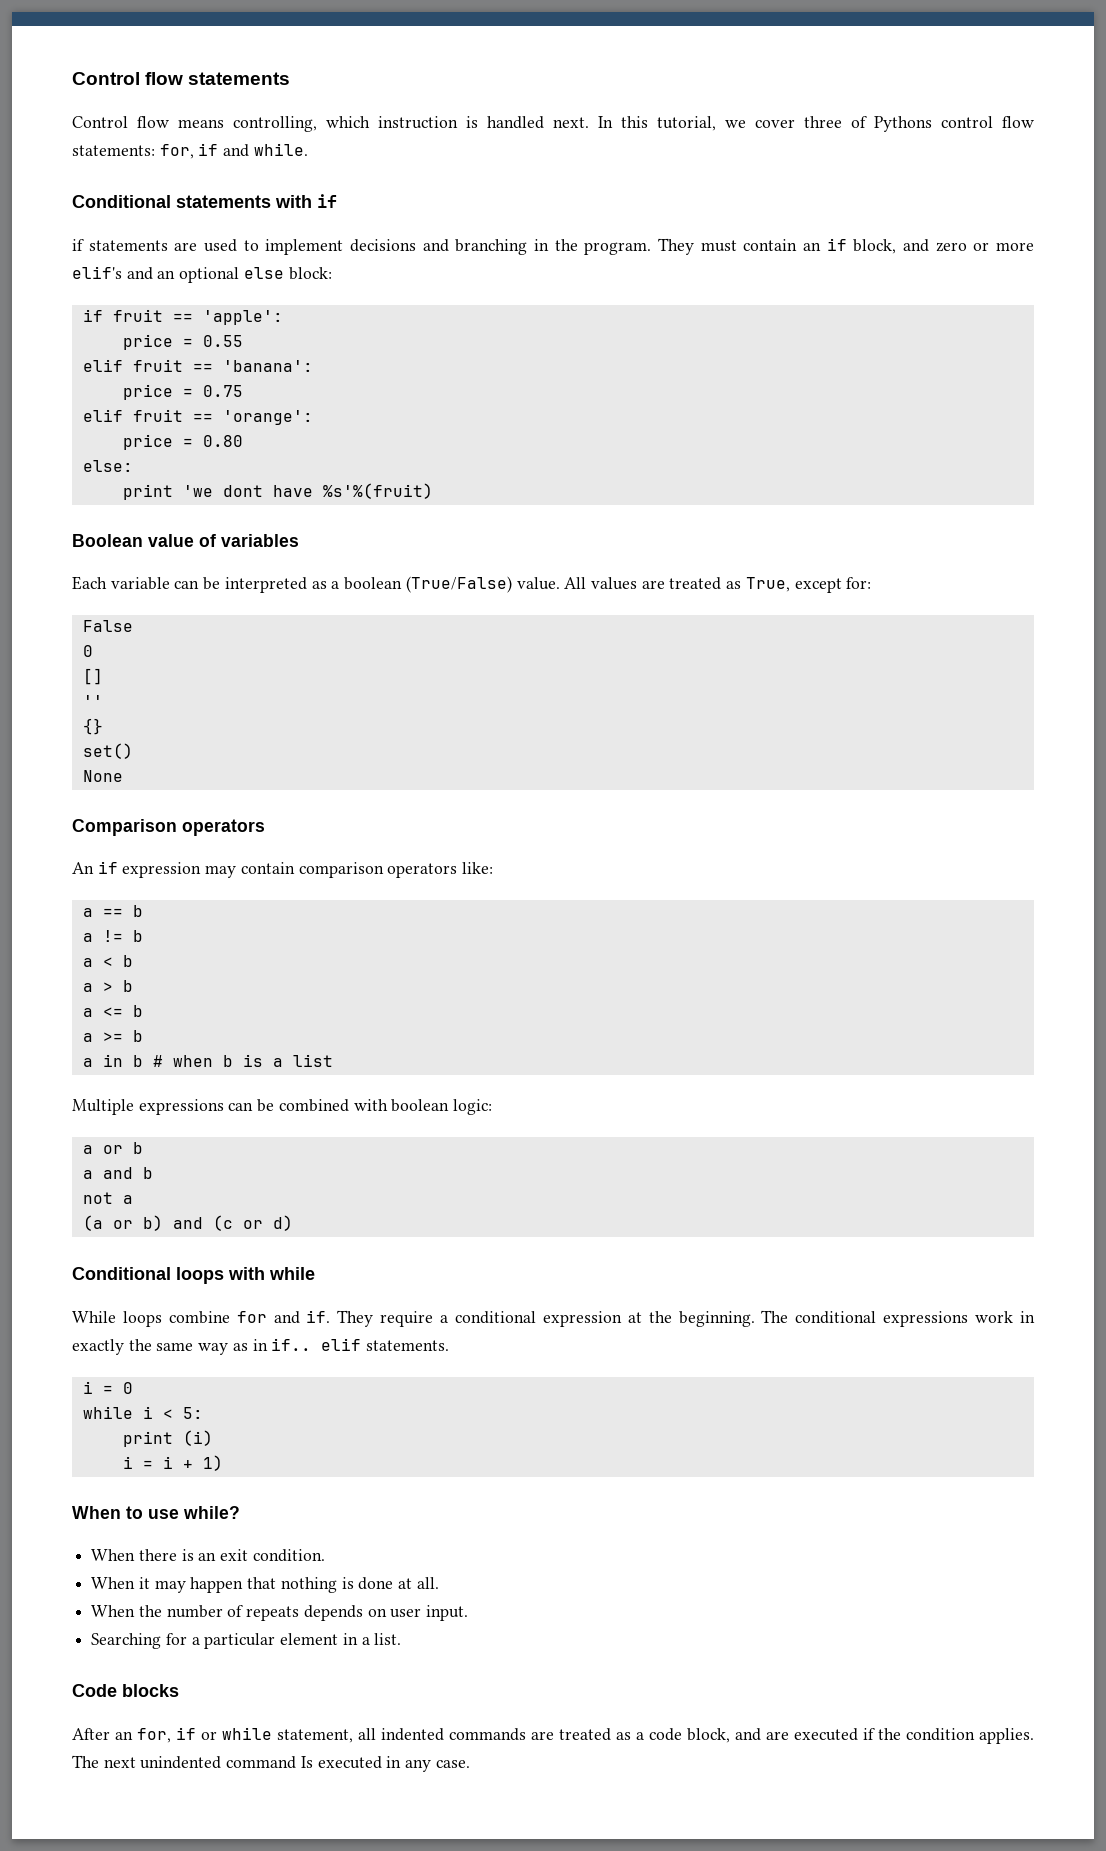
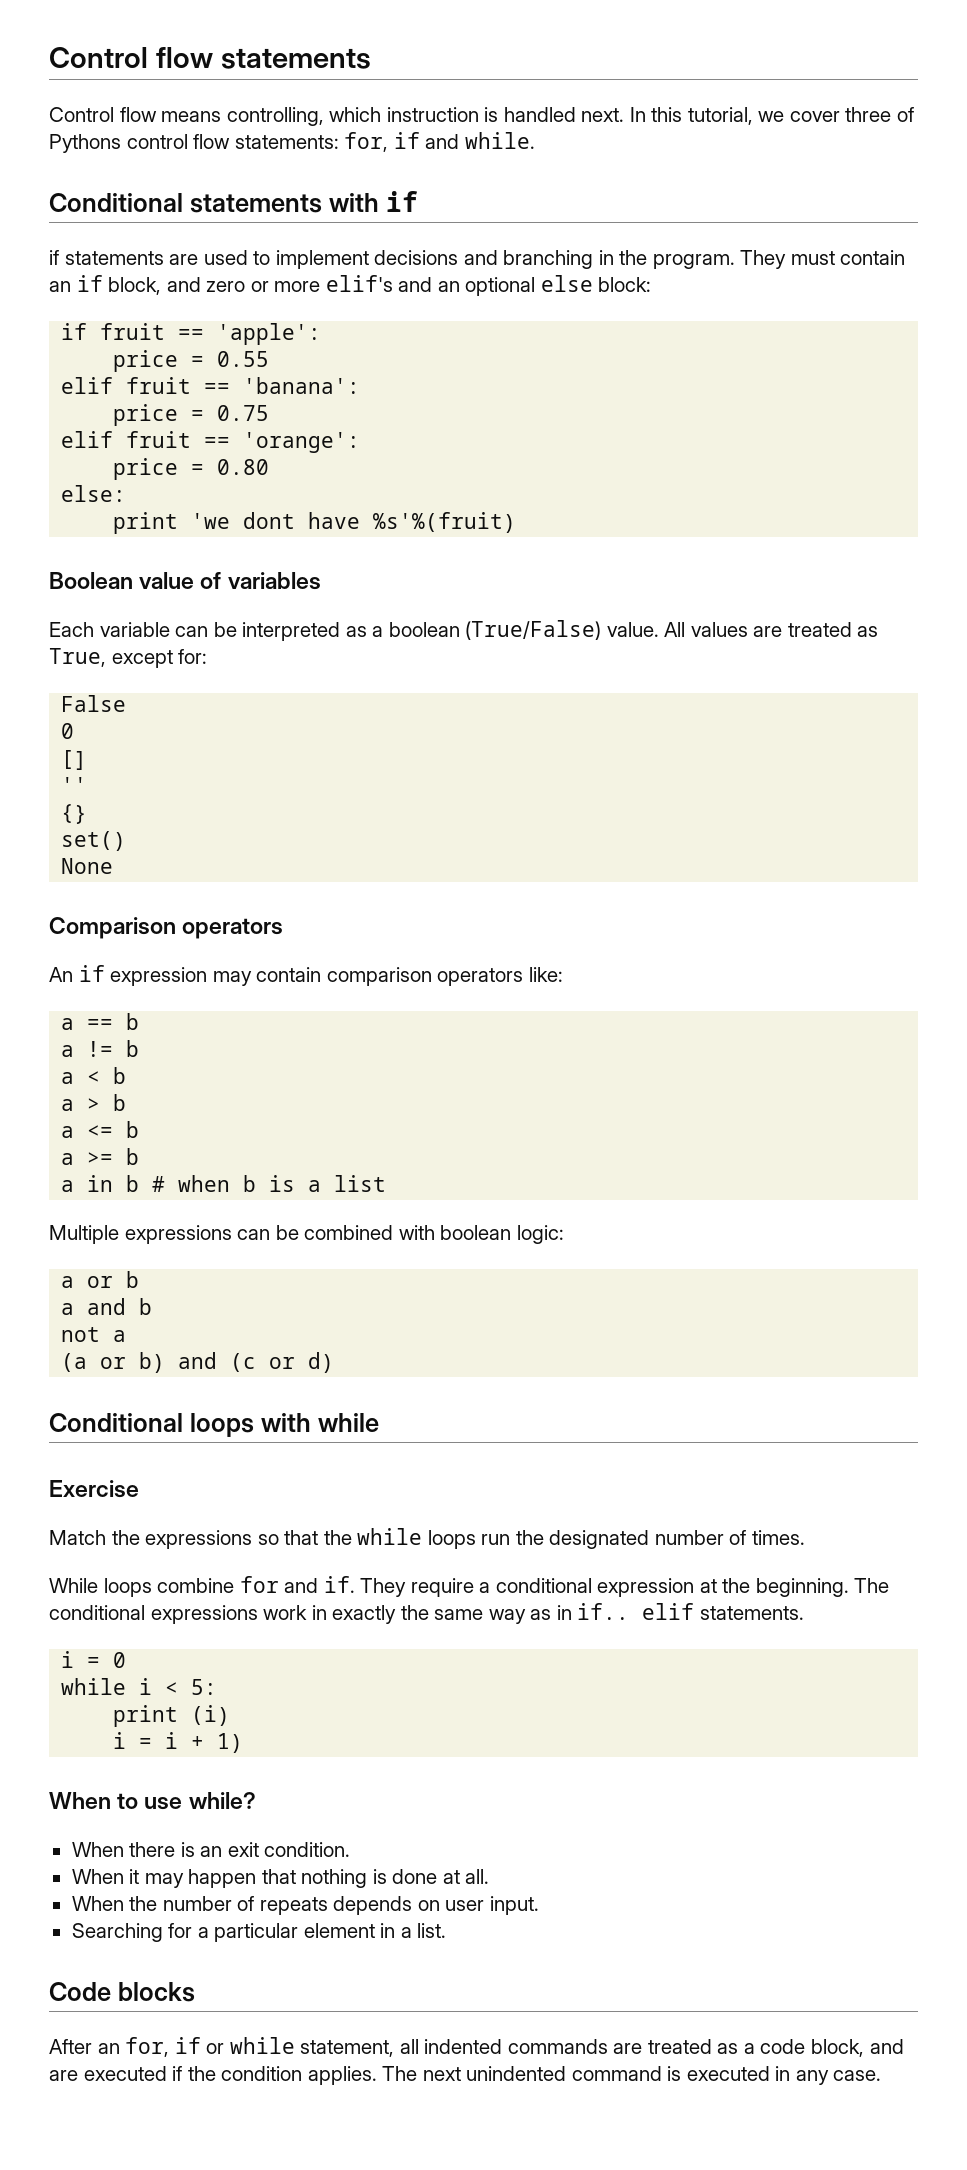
(315, 1273) none -> [49,1480,139,1498] [49,1528,805,1549] // Exercise // Match the expressions so that the while loops run the designated number of times.
[300,1756,313,1768] Is -> [667,2066,682,2081] is

